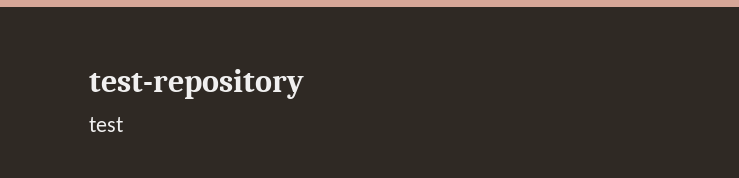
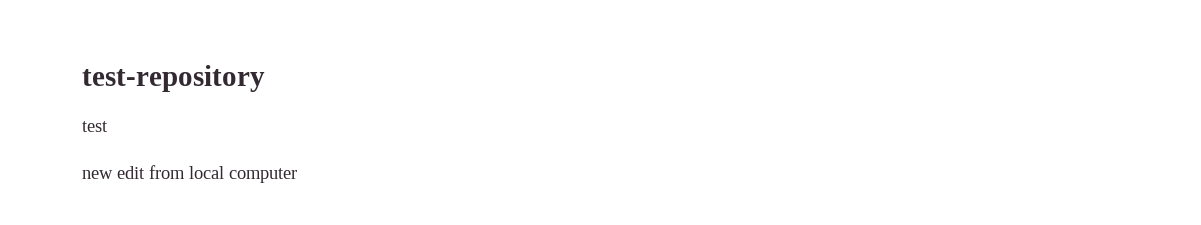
(123, 124) none -> [82,165,297,183] // new edit from local computer

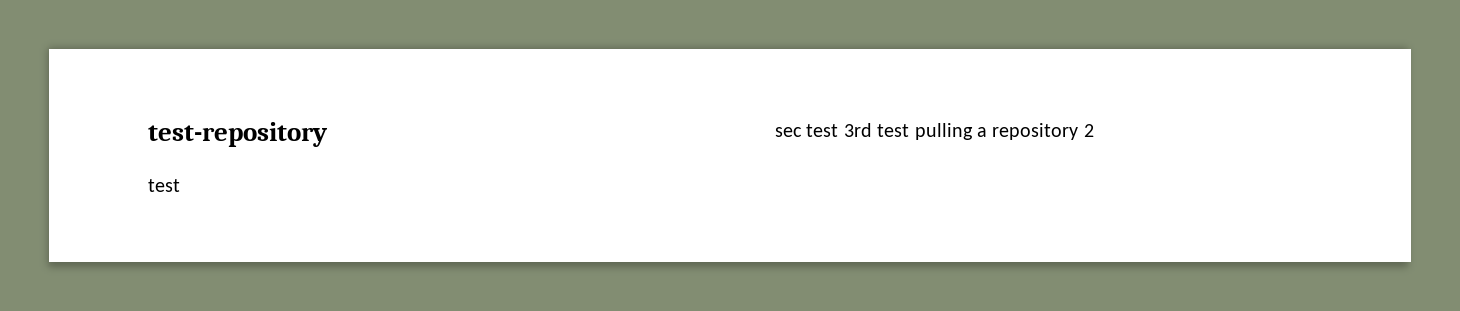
[82,165,297,183] new edit from local computer -> [775,123,1094,140] sec test 3rd test pulling a repository 2

